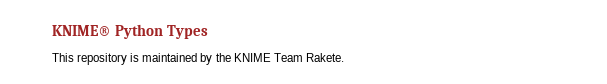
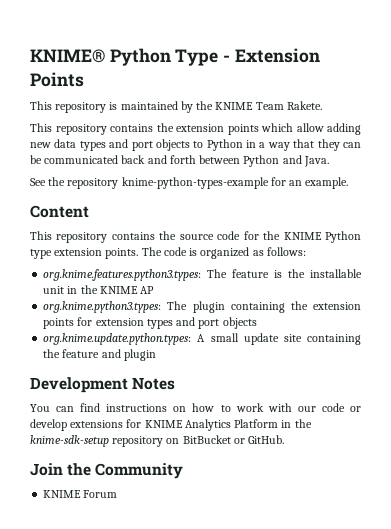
[166,25,208,39] Types -> [175,48,320,66] [30,72,84,87] Type - Extension Points
(344, 57) none -> [30,123,361,135] [30,139,361,151] [30,155,329,167] [30,177,349,189] [30,205,89,218] [30,231,361,243] [30,247,306,259] [43,269,362,281] [43,285,155,294] [43,301,361,313] [43,317,257,329] [43,333,361,345] [43,349,156,361] [30,377,176,393] [30,403,361,412] [30,419,312,431] [30,435,285,447] [30,463,184,479] [43,490,118,498] // This repository contains the extension points which allow adding new data types and port objects to Python in a way that they can be communicated back and forth between Python and Java. // See the repository knime-python-types-example for an example. // Content // This repository contains the source code for the KNIME Python type extension points. The code is organized as follows: // org.knime.features.python3.types: The feature is the installable unit in the KNIME AP // org.knime.python3.types: The plugin containing the extension points for extension types and port objects // org.knime.update.python.types: A small update site containing the feature and plugin // Development Notes // You can find instructions on how to work with our code or develop extensions for KNIME Analytics Platform in the knime-sdk-setup repository on BitBucket or GitHub. // Join the Community // KNIME Forum

